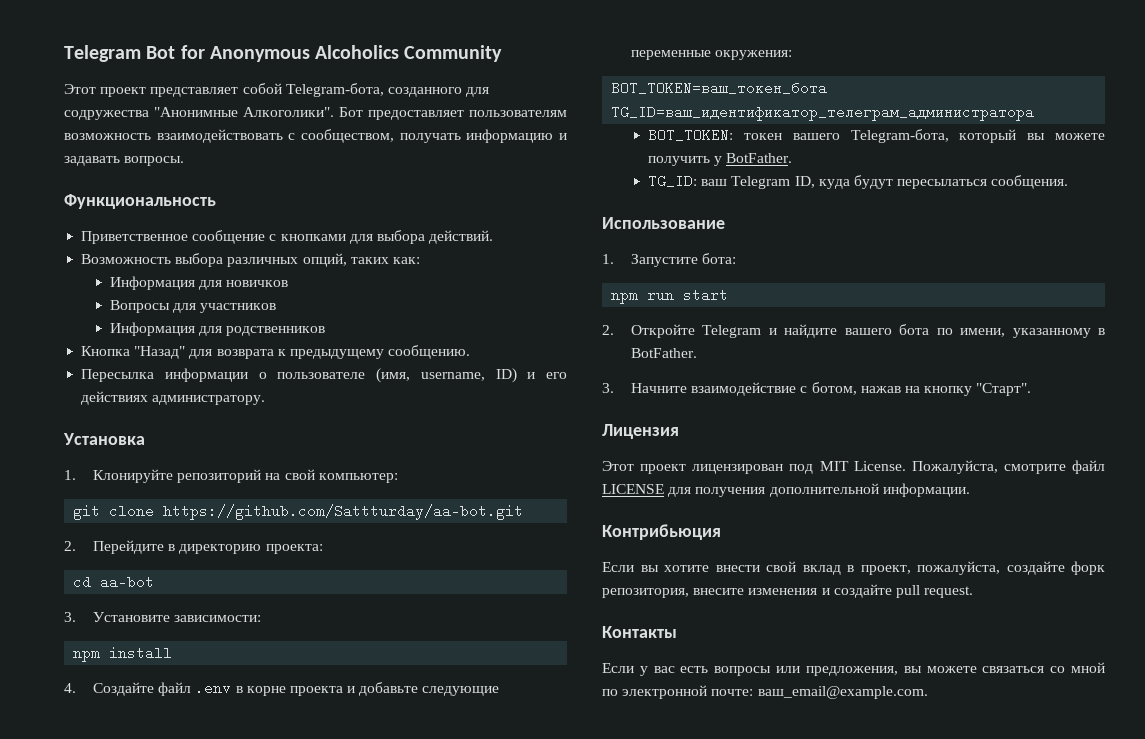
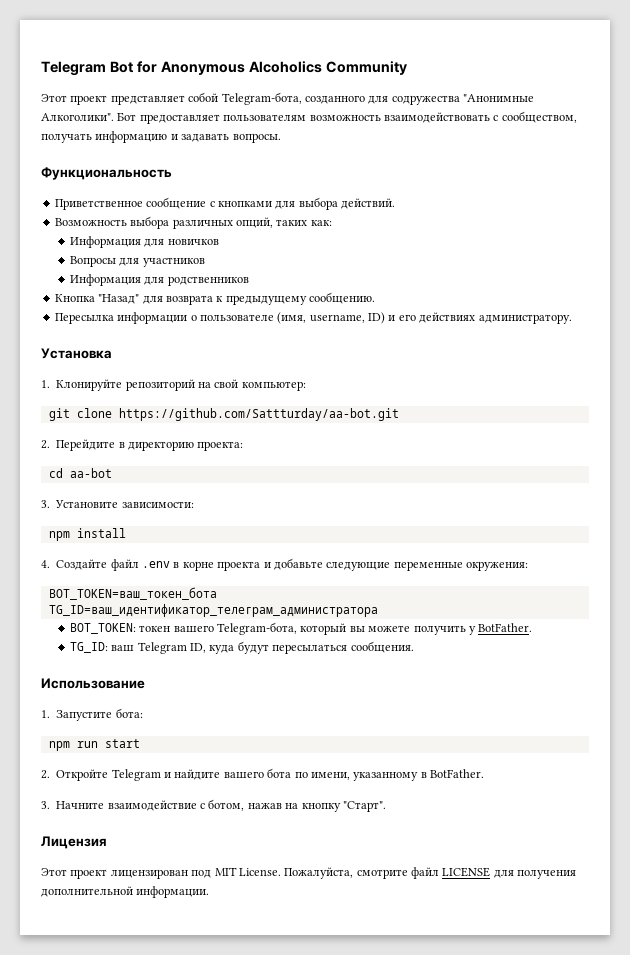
[602,524,721,540] [602,561,1105,575] [602,584,974,598] [602,626,677,638] [602,662,1105,676] [602,685,928,699] // Контрибьюция // Если вы хотите внести свой вклад в проект, пожалуйста, создайте форк репозитория, внесите изменения и создайте pull request. // Контакты // Если у вас есть вопросы или предложения, вы можете связаться со мной по электронной почте: ваш_email@example.com. -> (210, 892) none

